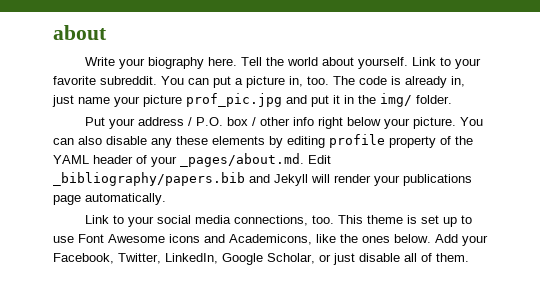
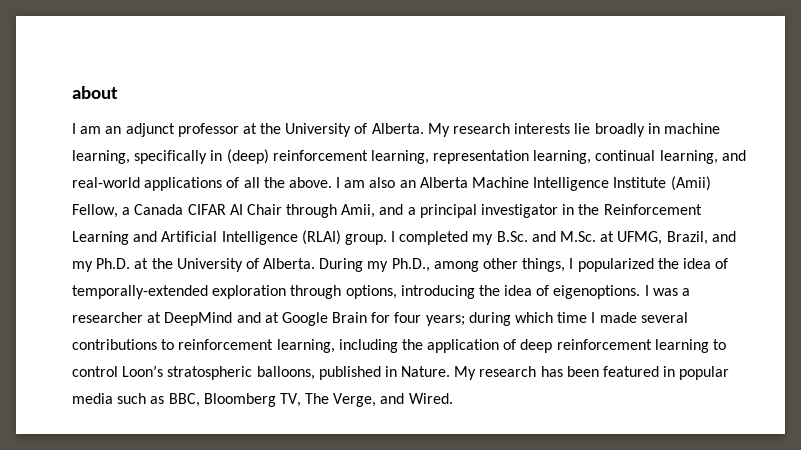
[85,57,482,69] [53,76,465,88] [52,93,452,107] [85,117,484,129] [53,134,473,148] [53,153,331,167] [53,172,472,186] [53,193,166,205] [85,215,473,227] [53,234,488,246] [53,253,469,265] Write your biography here. Tell the world about yourself. Link to your favorite subreddit. You can put a picture in, too. The code is already in, just name your picture prof_pic.jpg and put it in the img/ folder. // Put your address / P.O. box / other info right below your picture. You can also disable any these elements by editing profile property of the YAML header of your _pages/about.md. Edit _bibliography/papers.bib and Jekyll will render your publications page automatically. // Link to your social media connections, too. This theme is set up to use Font Awesome icons and Academicons, like the ones below. Add your Facebook, Twitter, LinkedIn, Google Scholar, or just disable all of them. -> [72,123,720,137] [72,149,746,164] [72,176,711,191] [72,204,702,218] [72,230,736,245] [72,258,729,272] [72,285,691,299] [72,312,688,326] [72,339,727,353] [72,365,730,380] [72,393,453,407] I am an adjunct professor at the University of Alberta. My research interests lie broadly in machine learning, specifically in (deep) reinforcement learning, representation learning, continual learning, and real-world applications of all the above. I am also an Alberta Machine Intelligence Institute (Amii) Fellow, a Canada CIFAR AI Chair through Amii, and a principal investigator in the Reinforcement Learning and Artificial Intelligence (RLAI) group. I completed my B.Sc. and M.Sc. at UFMG, Brazil, and my Ph.D. at the University of Alberta. During my Ph.D., among other things, I popularized the idea of temporally-extended exploration through options, introducing the idea of eigenoptions. I was a researcher at DeepMind and at Google Brain for four years; during which time I made several contributions to reinforcement learning, including the application of deep reinforcement learning to control Loon’s stratospheric balloons, published in Nature. My research has been featured in popular media such as BBC, Bloomberg TV, The Verge, and Wired.

